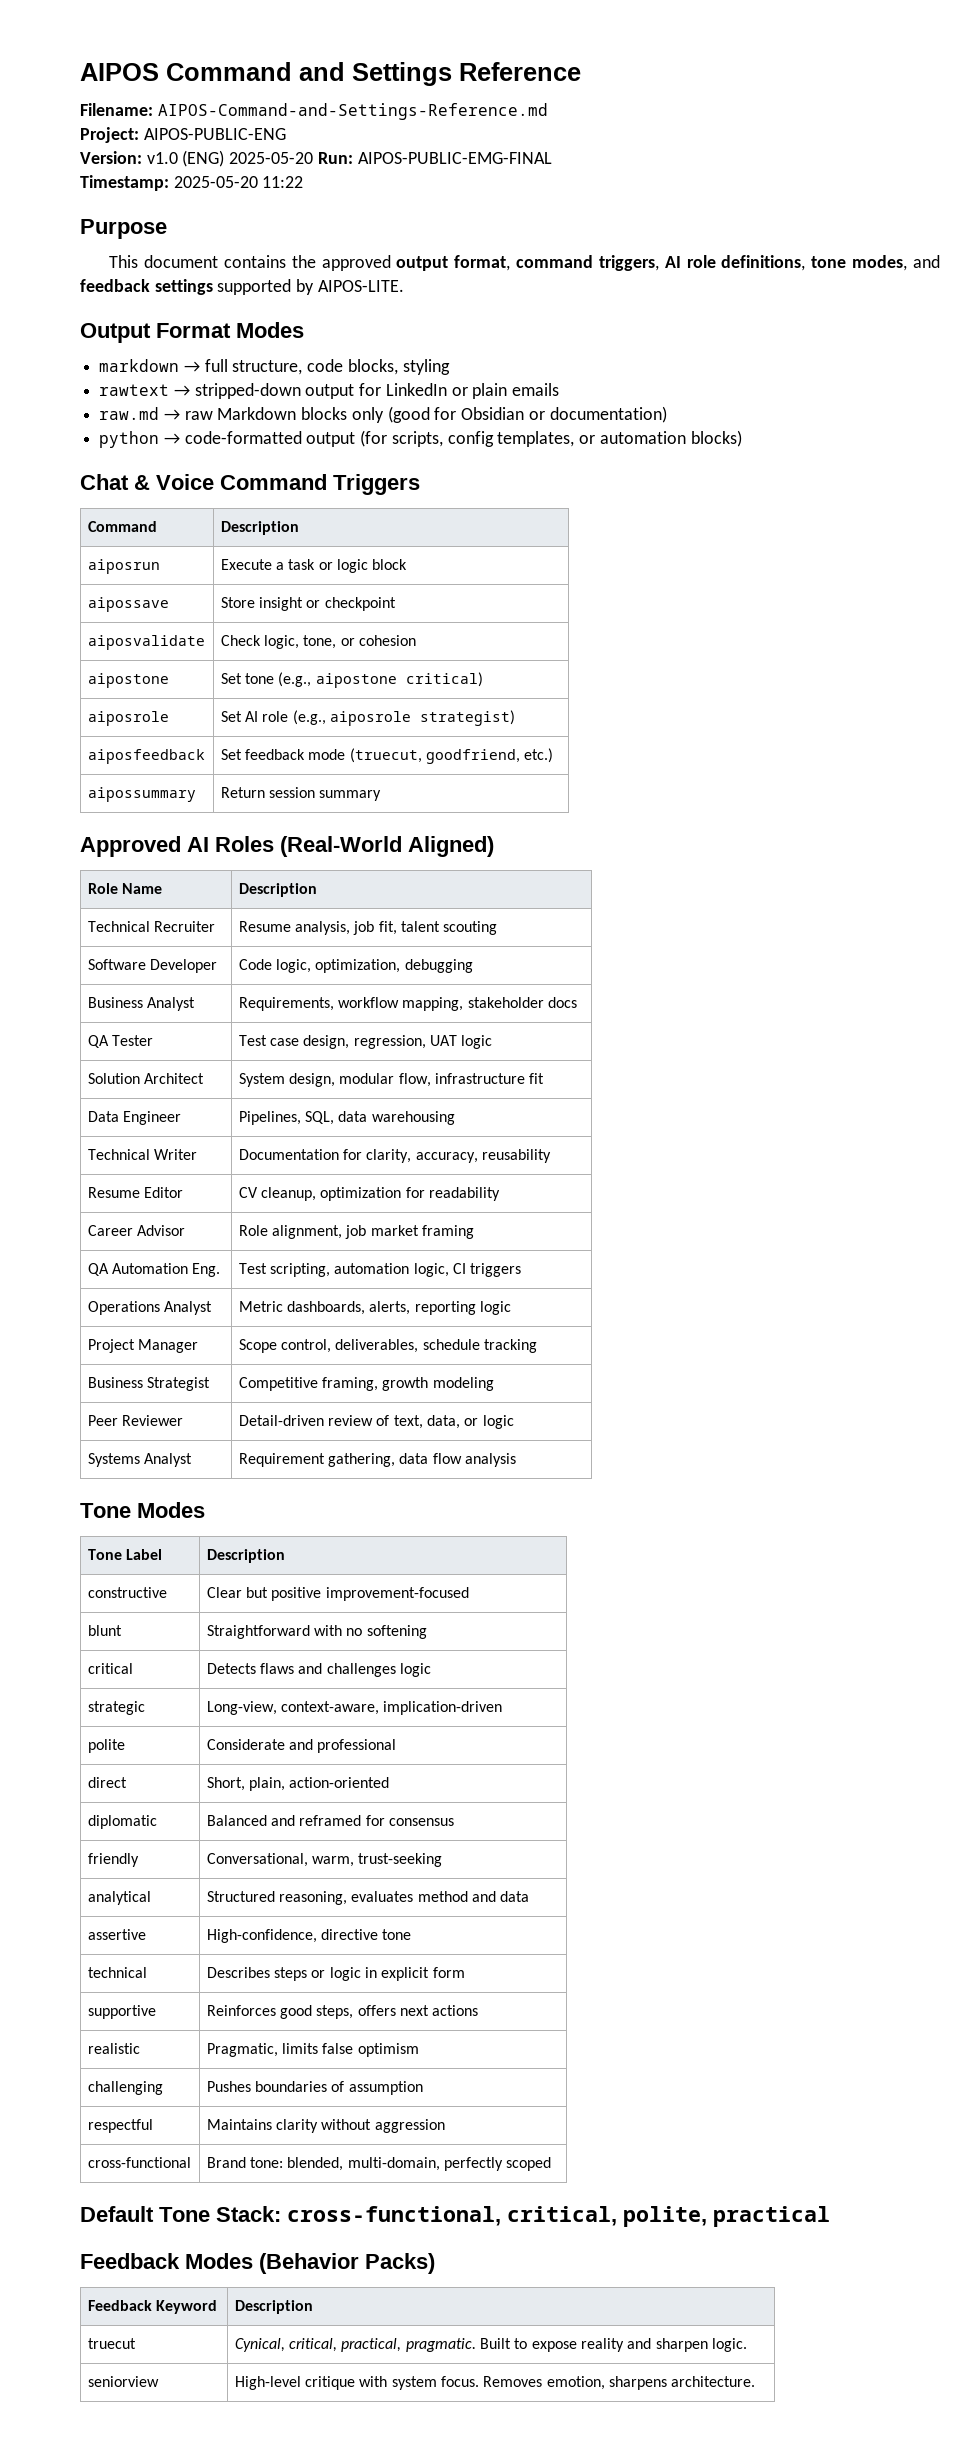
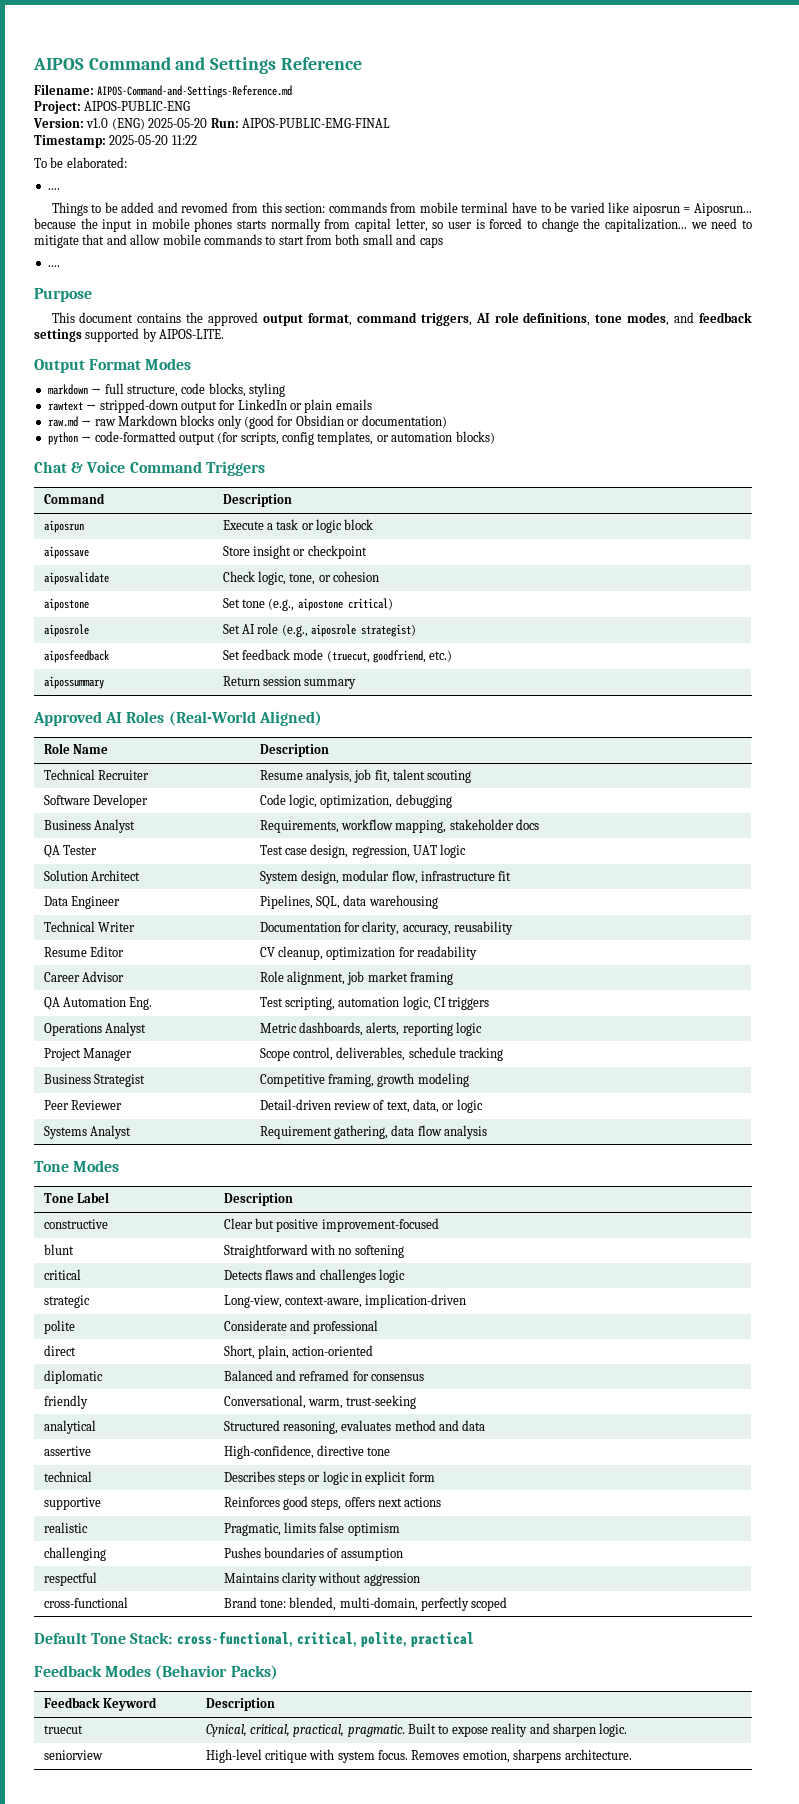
(304, 182) none -> [34,157,127,168] [47,188,60,190] [51,202,753,216] [34,218,752,232] [34,234,443,248] [47,265,60,267] // To be elaborated: // .... // Things to be added and revomed from this section: commands from mobile terminal have to be varied like aiposrun = Aiposrun... because the input in mobile phones starts normally from capital letter, so user is forced to change the capitalization... we need to mitigate that and allow mobile commands to start from both small and caps // ....

